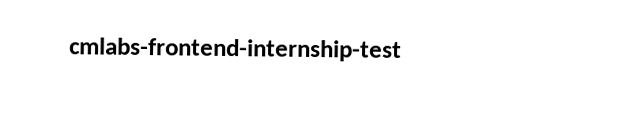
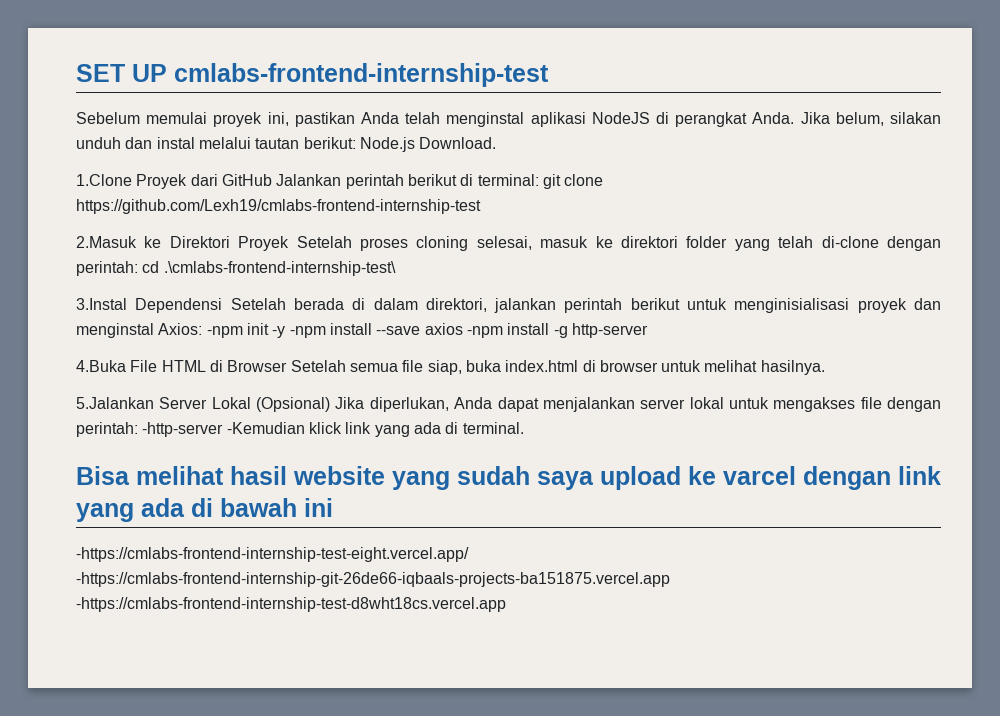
(68, 50) none -> [76,64,167,82] SET UP
(402, 50) none -> [76,112,942,127] [76,137,497,152] [76,174,604,189] [76,199,481,214] [76,236,941,251] [76,261,396,276] [76,298,941,313] [76,323,648,338] [76,360,825,375] [76,397,942,412] [76,422,524,437] [76,466,941,490] [76,498,333,522] [76,547,469,562] [76,572,670,587] [76,597,506,612] // Sebelum memulai proyek ini, pastikan Anda telah menginstal aplikasi NodeJS di perangkat Anda. Jika belum, silakan unduh dan instal melalui tautan berikut: Node.js Download. // 1.Clone Proyek dari GitHub Jalankan perintah berikut di terminal: git clone https://github.com/Lexh19/cmlabs-frontend-internship-test // 2.Masuk ke Direktori Proyek Setelah proses cloning selesai, masuk ke direktori folder yang telah di-clone dengan perintah: cd .\cmlabs-frontend-internship-test\ // 3.Instal Dependensi Setelah berada di dalam direktori, jalankan perintah berikut untuk menginisialisasi proyek dan menginstal Axios: -npm init -y -npm install --save axios -npm install -g http-server // 4.Buka File HTML di Browser Setelah semua file siap, buka index.html di browser untuk melihat hasilnya. // 5.Jalankan Server Lokal (Opsional) Jika diperlukan, Anda dapat menjalankan server lokal untuk mengakses file dengan perintah: -http-server -Kemudian klick link yang ada di terminal. // Bisa melihat hasil website yang sudah saya upload ke varcel dengan link yang ada di bawah ini // -https://cmlabs-frontend-internship-test-eight.vercel.app/ -https://cmlabs-frontend-internship-git-26de66-iqbaals-projects-ba151875.vercel.app -https://cmlabs-frontend-internship-test-d8wht18cs.vercel.app

